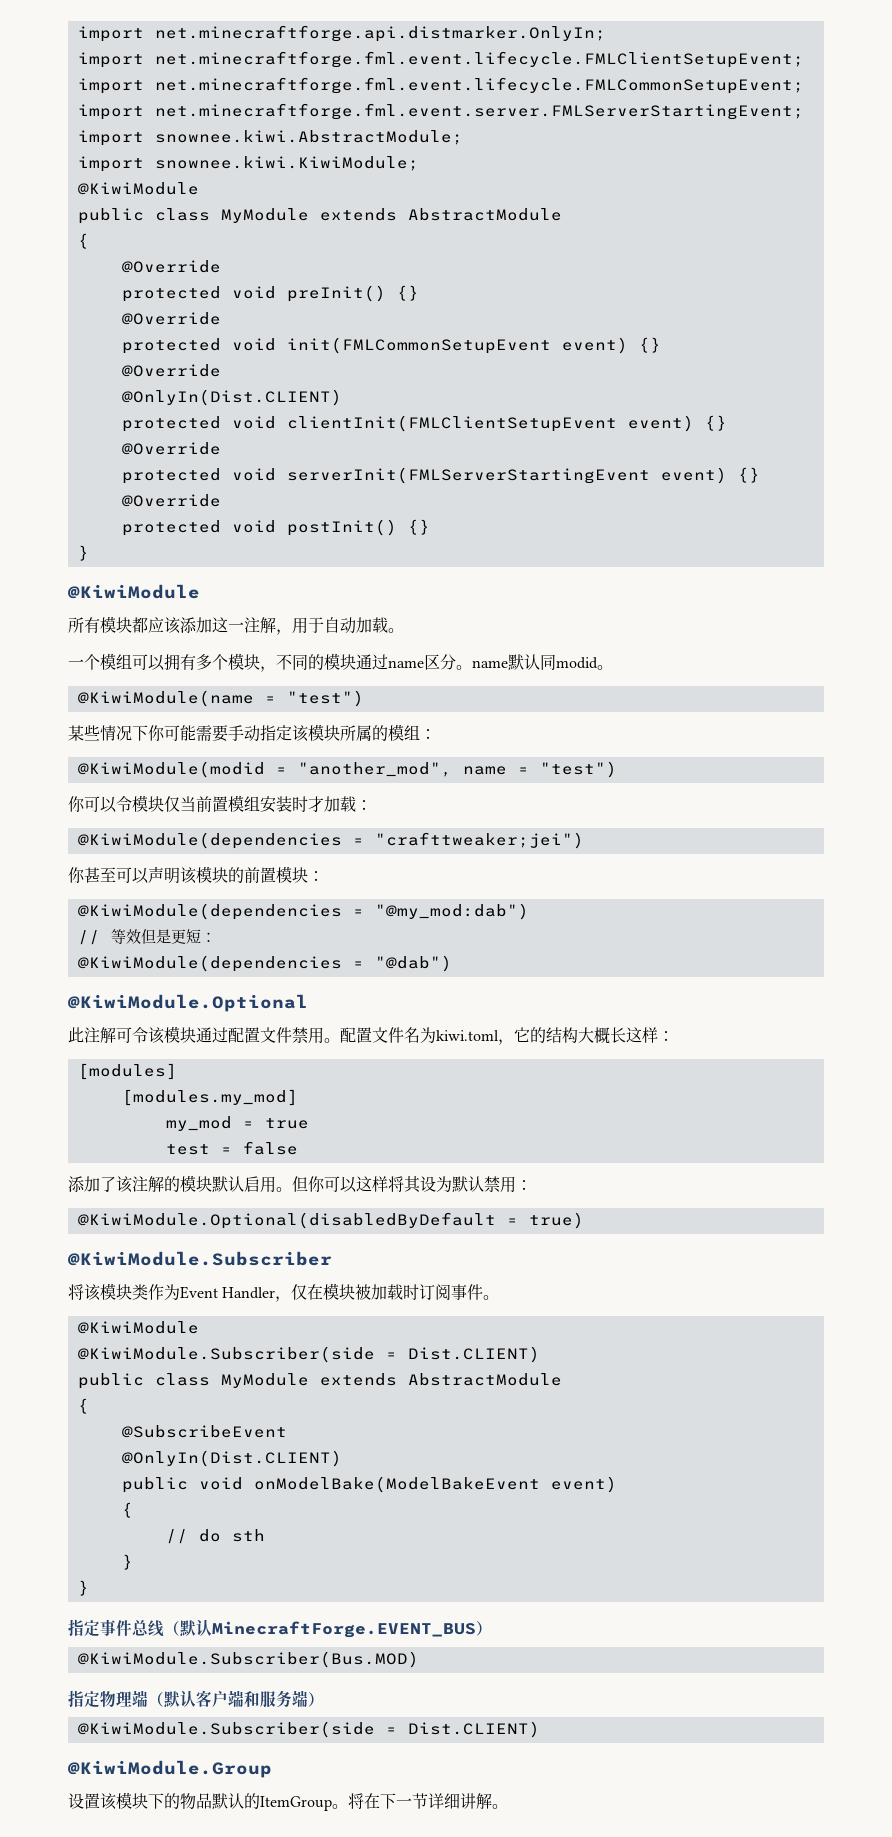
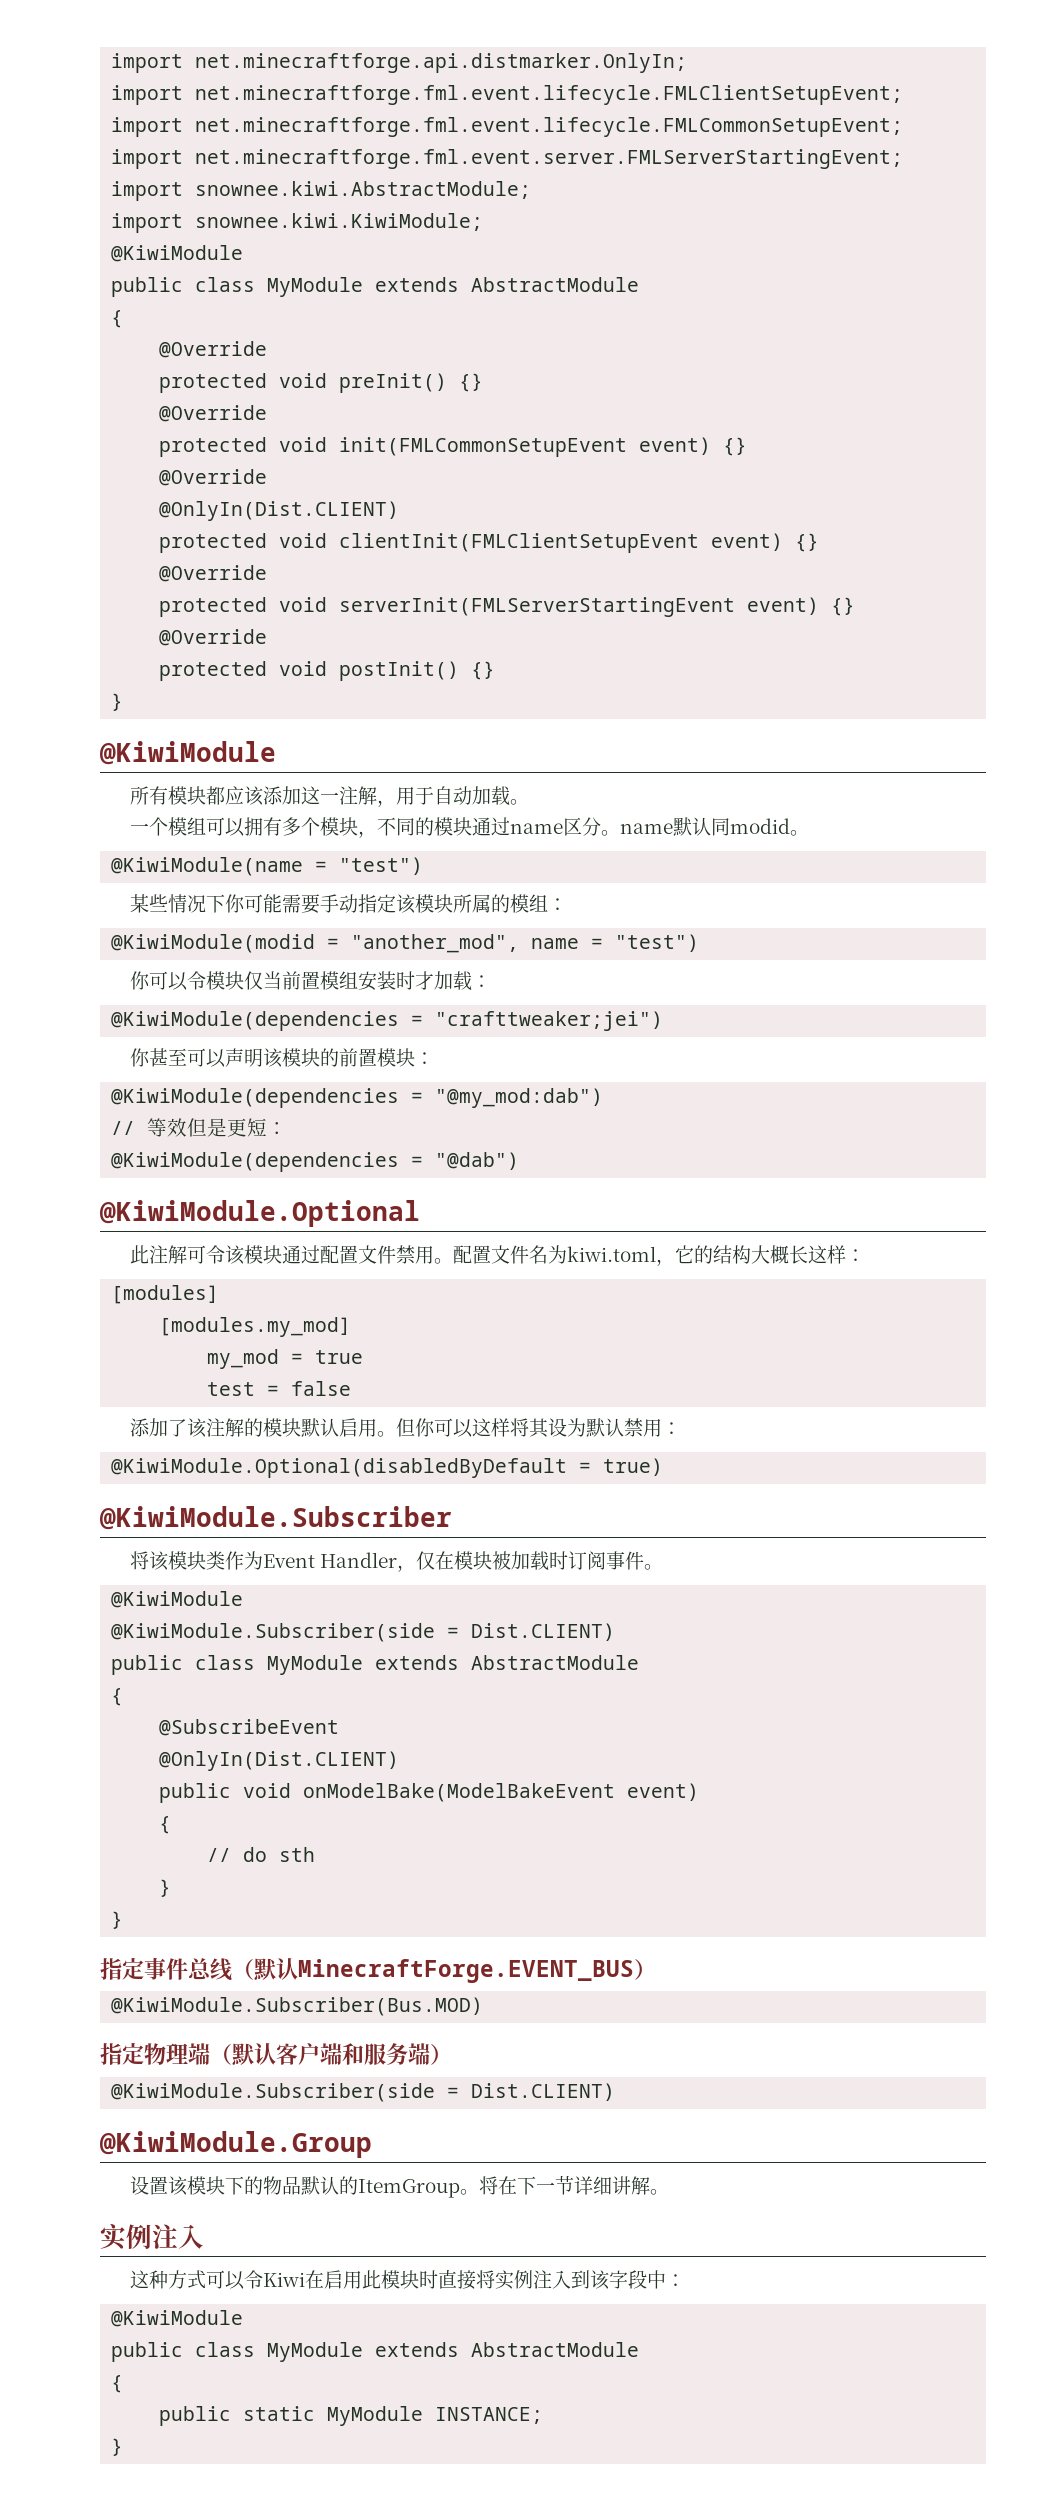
(508, 1806) none -> [100,2224,204,2250] [129,2270,685,2290] [111,2310,244,2327] [111,2342,640,2362] [111,2375,124,2393] [159,2406,544,2426] [111,2438,124,2456] // 实例注入 // 这种方式可以令Kiwi在启用此模块时直接将实例注入到该字段中： // @KiwiModule // public class MyModule extends AbstractModule // { // public static MyModule INSTANCE; // }

